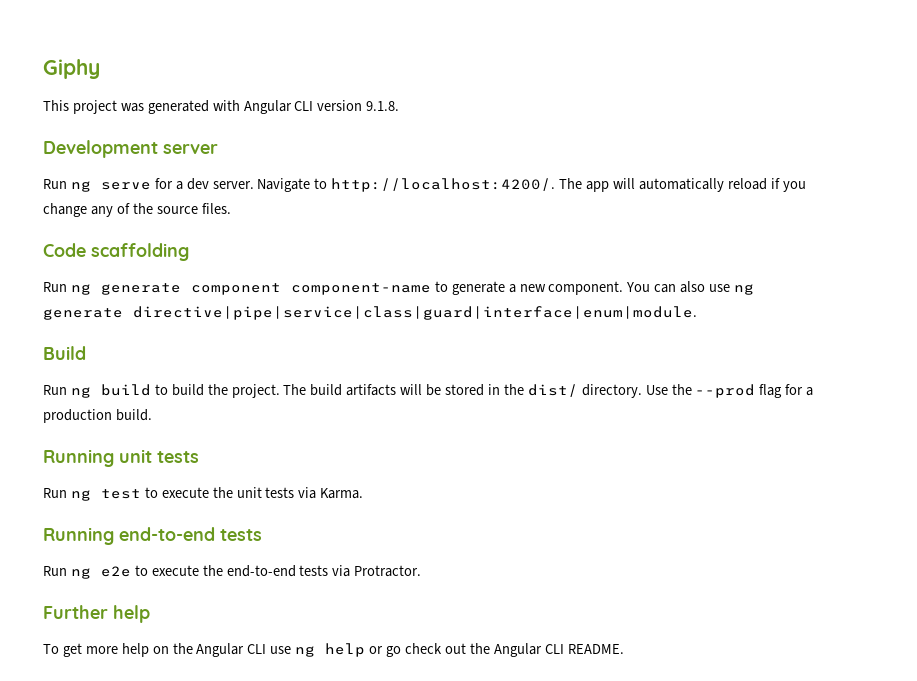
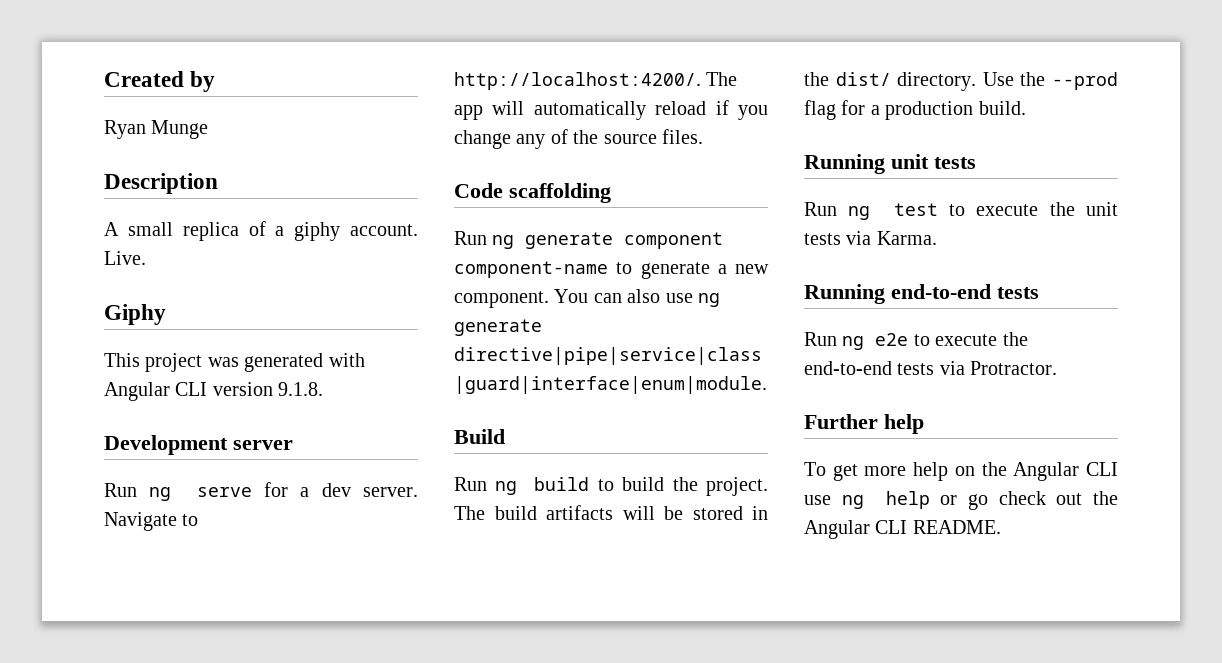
(43, 69) none -> [104,71,216,92] [104,120,209,139] [104,173,218,194] [104,221,419,241] [104,251,146,265] Created by // Ryan Munge // Description // A small replica of a giphy account. Live. //

